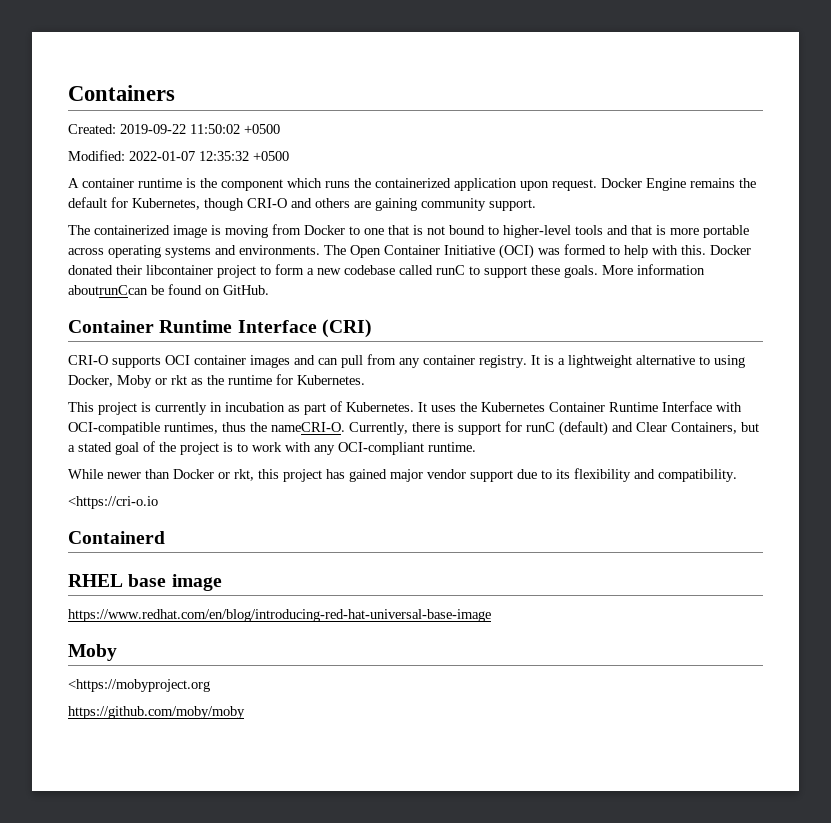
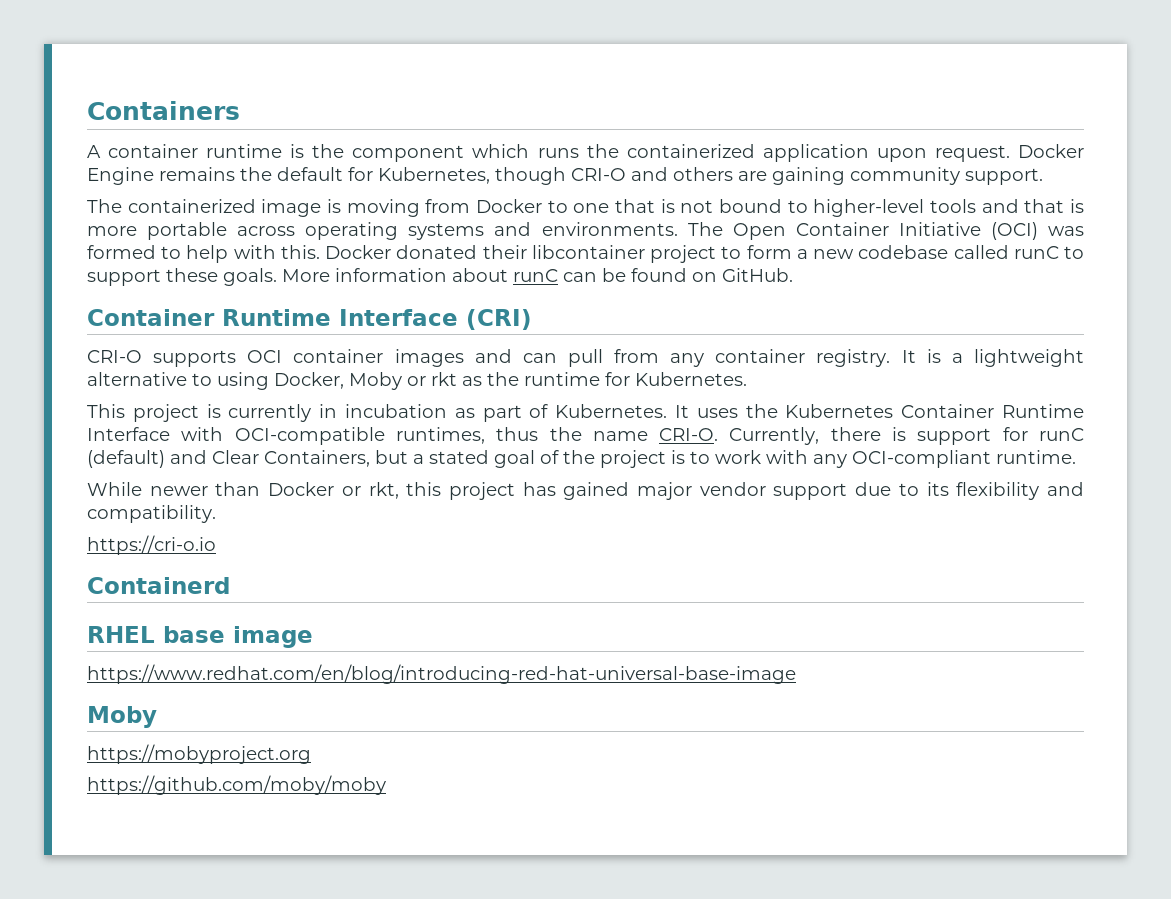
[68,124,280,134] [68,150,289,161] // Created: 2019-09-22 11:50:02 +0500 // Modified: 2022-01-07 12:35:32 +0500 -> (240, 110) none
[68,285,148,295] aboutrunCcan -> [452,268,597,282] about runC can
[271,422,345,432] nameCRI-O. -> [592,428,719,441] name CRI-O.
[68,496,158,509] <https://cri-o.io -> [87,535,216,555] https://cri-o.io
[68,679,210,692] <https://mobyproject.org -> [87,744,311,764] https://mobyproject.org

